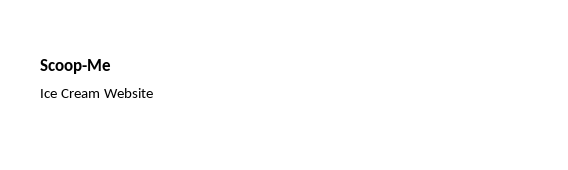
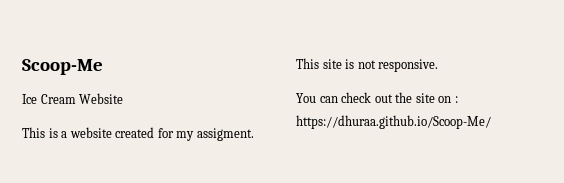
(153, 93) none -> [22,127,254,141] [296,58,439,72] [296,92,458,103] [296,115,491,129] // This is a website created for my assigment. This site is not responsive. // You can check out the site on : https://dhuraa.github.io/Scoop-Me/

